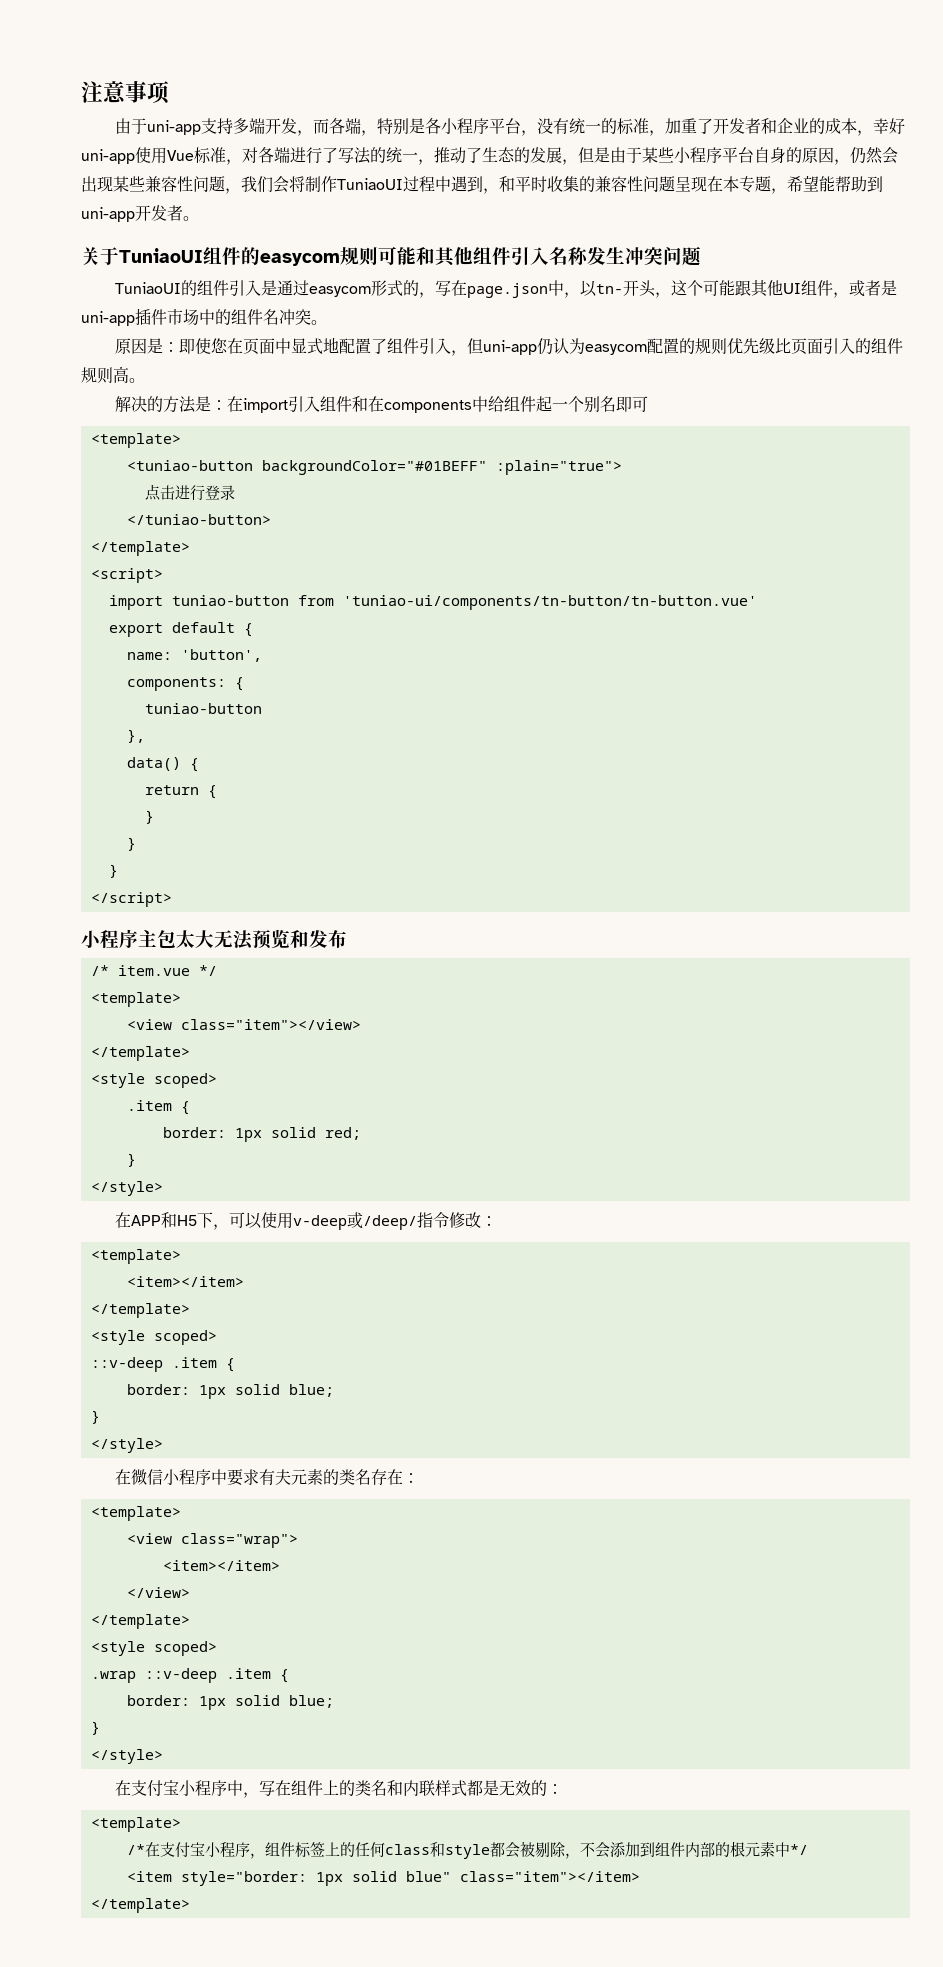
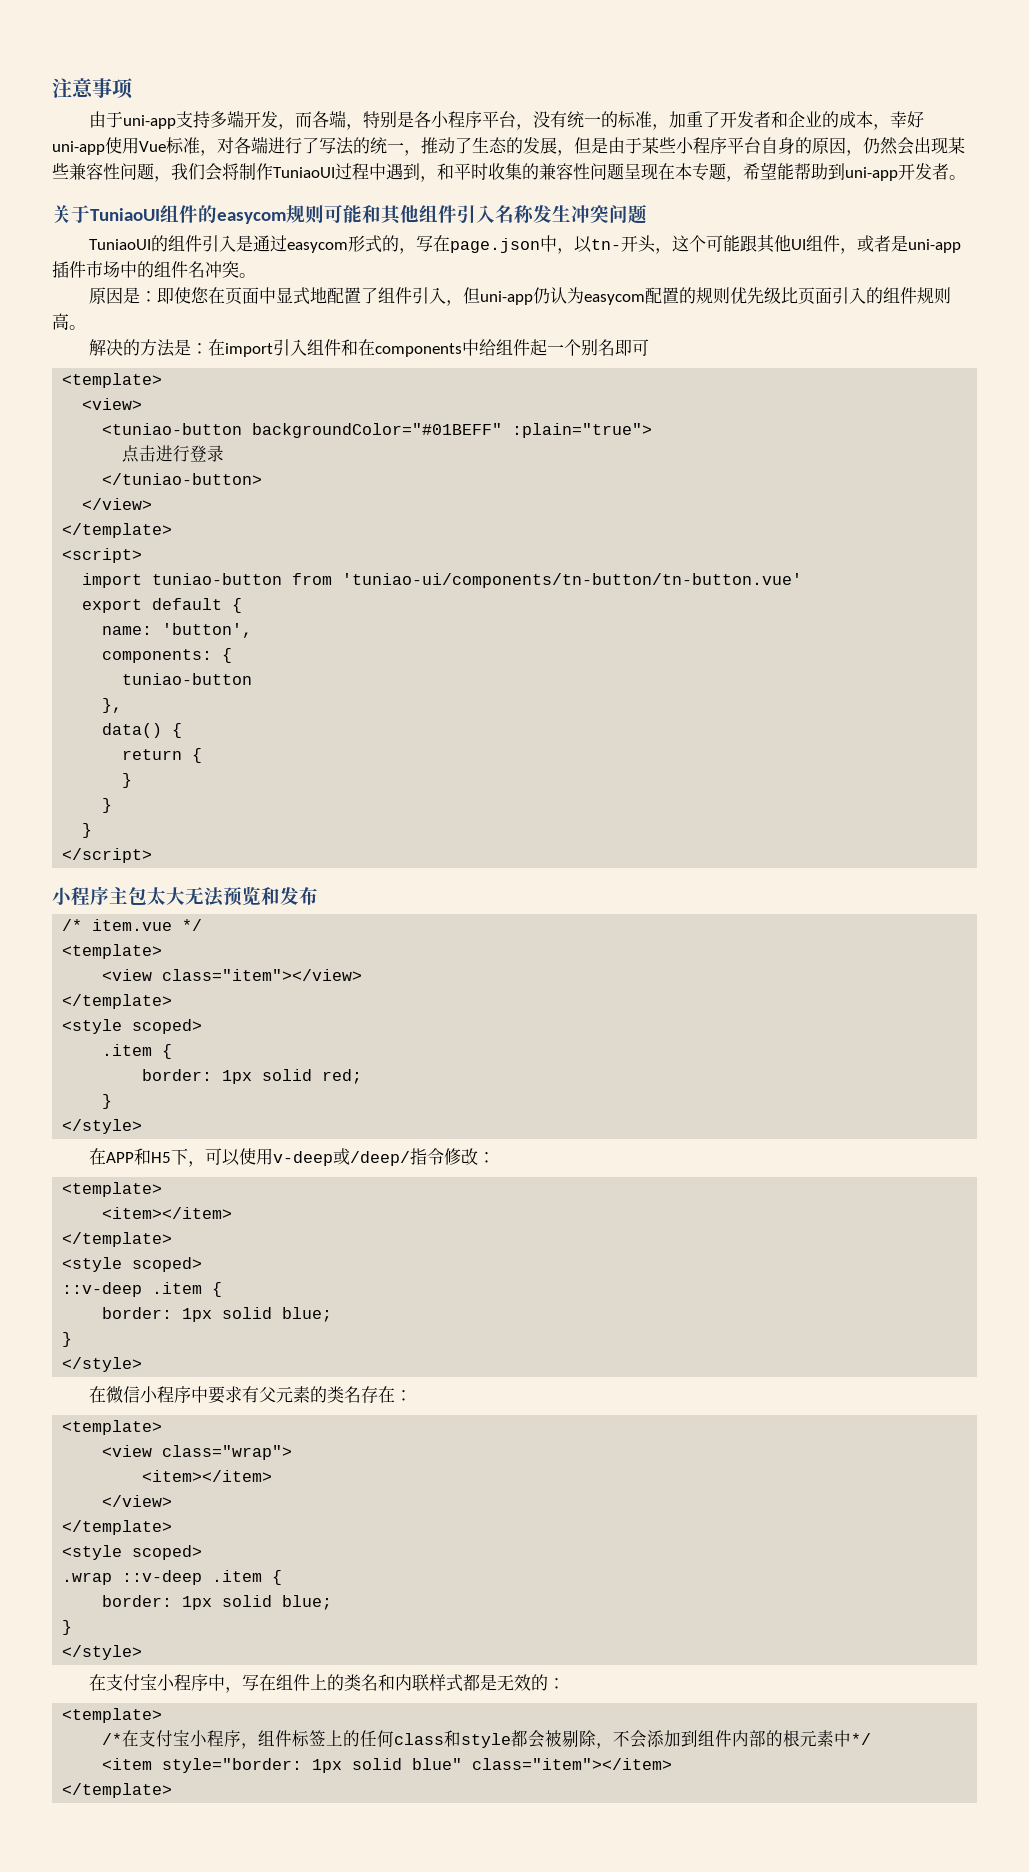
(181, 440) none -> [82,398,143,410] // <view>
(271, 519) none -> [82,498,153,510] // </view>
[274,1469,291,1485] 夫 -> [259,1387,277,1403] 父

